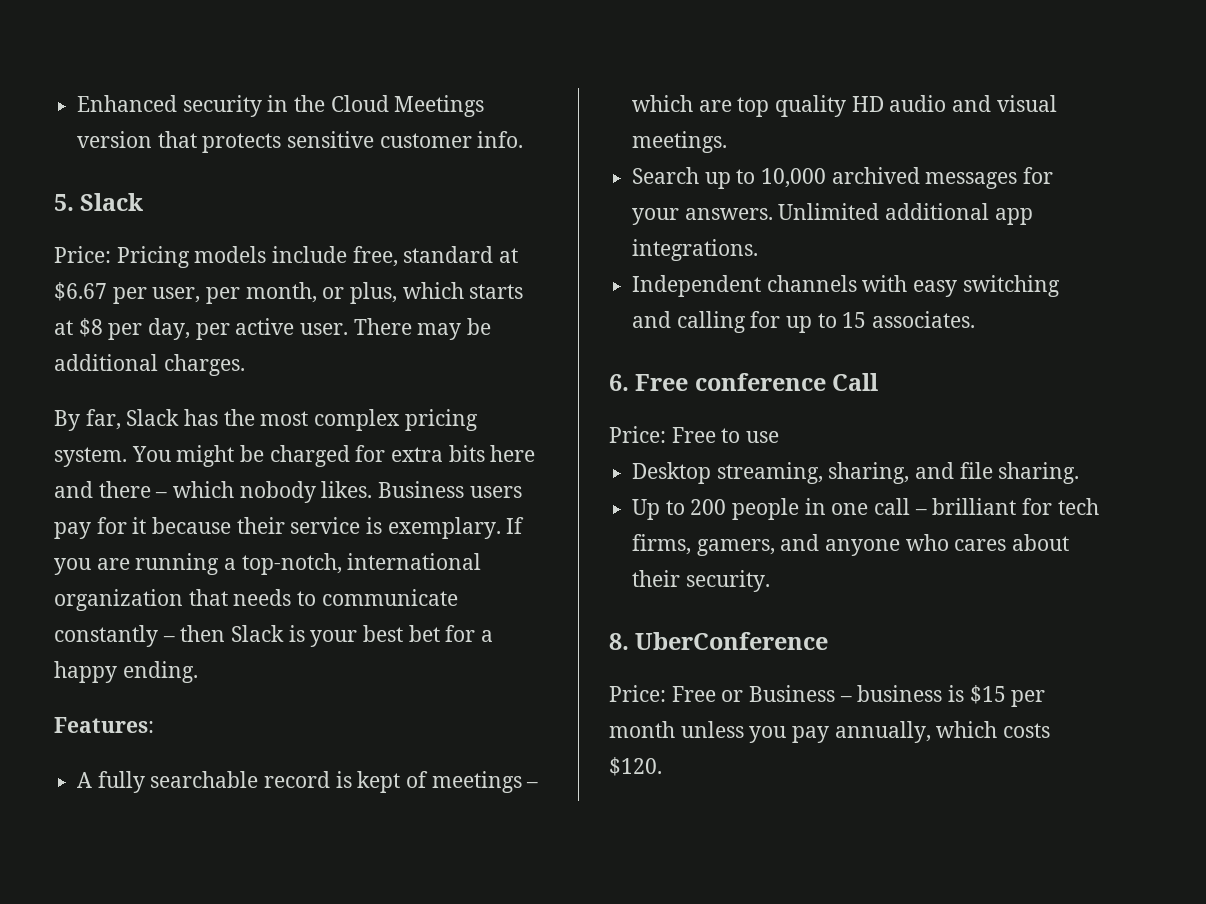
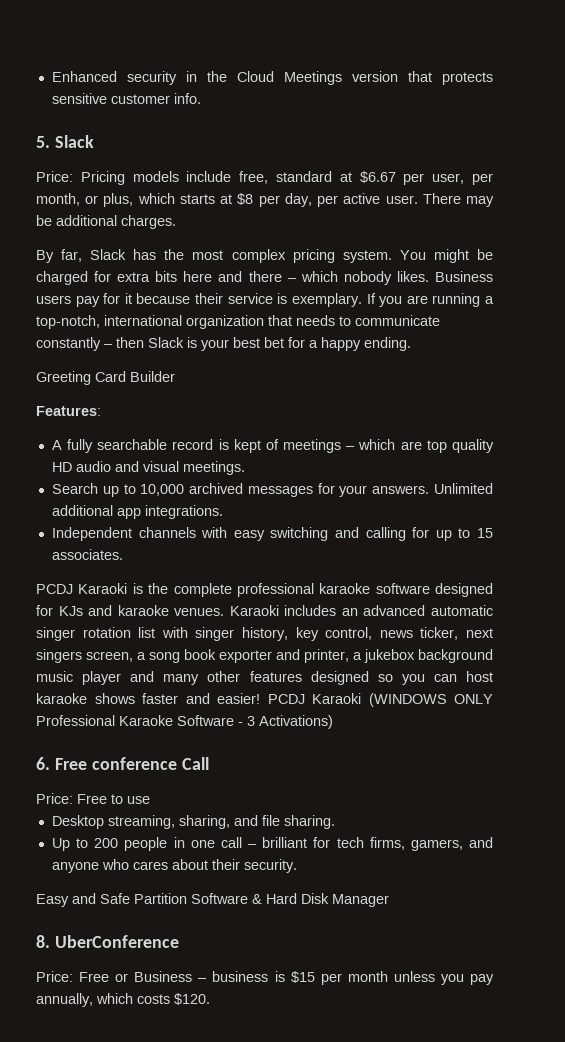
(198, 672) none -> [36,371,175,385] // Greeting Card Builder
(976, 319) none -> [36,583,493,597] [36,605,493,616] [36,627,494,641] [36,649,493,663] [36,671,494,685] [36,693,493,707] [36,715,333,729] // PCDJ Karaoki is the complete professional karaoke software designed for KJs and karaoke venues. Karaoki includes an advanced automatic singer rotation list with singer history, key control, news ticker, next singers screen, a song book exporter and printer, a jukebox background music player and many other features designed so you can host karaoke shows faster and easier! PCDJ Karaoki (WINDOWS ONLY Professional Karaoke Software - 3 Activations)
(770, 581) none -> [36,893,389,907] // Easy and Safe Partition Software & Hard Disk Manager

